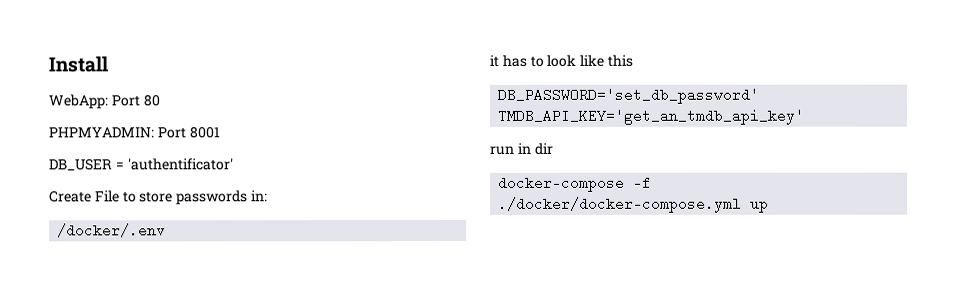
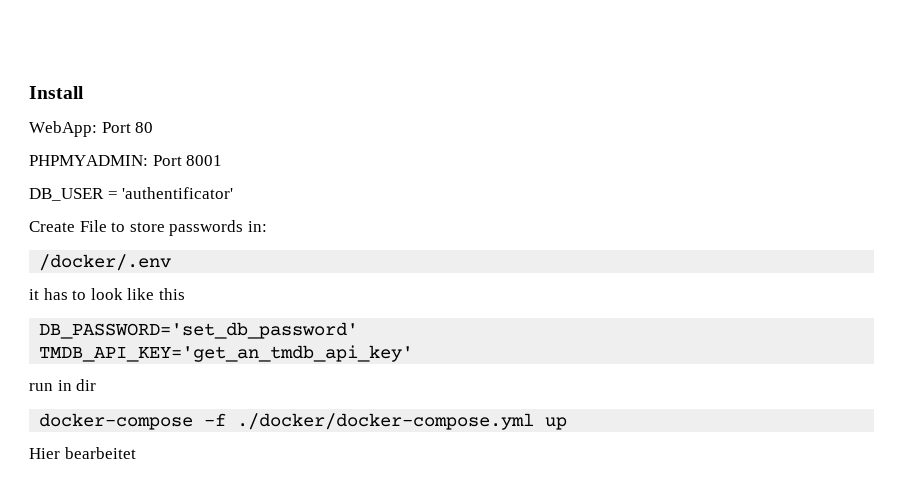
(770, 207) none -> [29,447,136,459] // Hier bearbeitet

